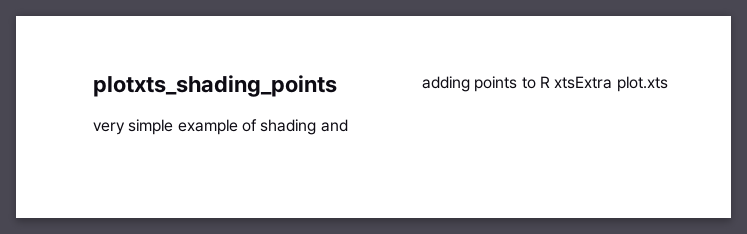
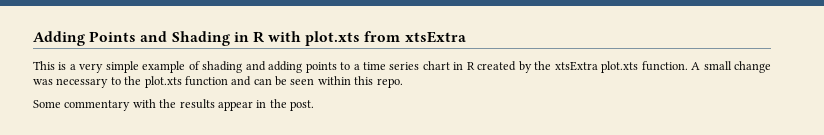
[93,75,337,97] plotxts_shading_points // -> [33,31,466,46] [33,61,76,70] Adding Points and Shading in R with plot.xts from xtsExtra // This is a
[539,76,668,92] R xtsExtra plot.xts -> [353,61,771,73] [33,76,403,88] [33,99,314,111] a time series chart in R created by the xtsExtra plot.xts function. A small change was necessary to the plot.xts function and can be seen within this repo. // Some commentary with the results appear in the post.

